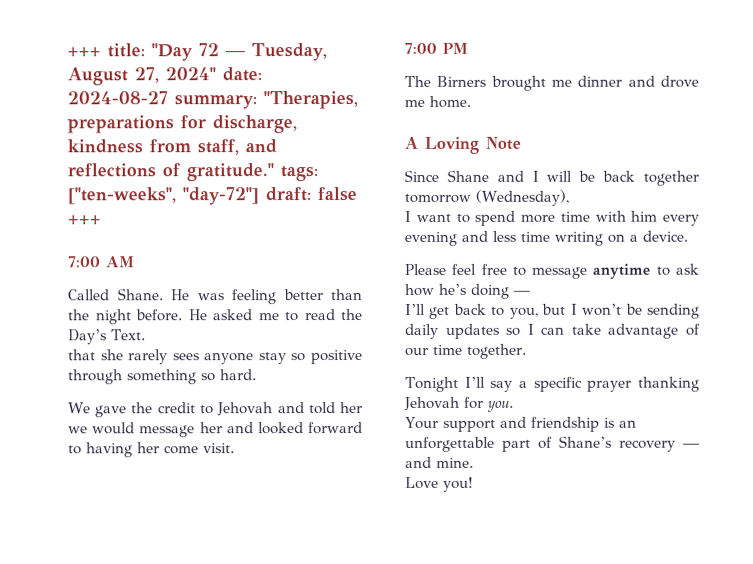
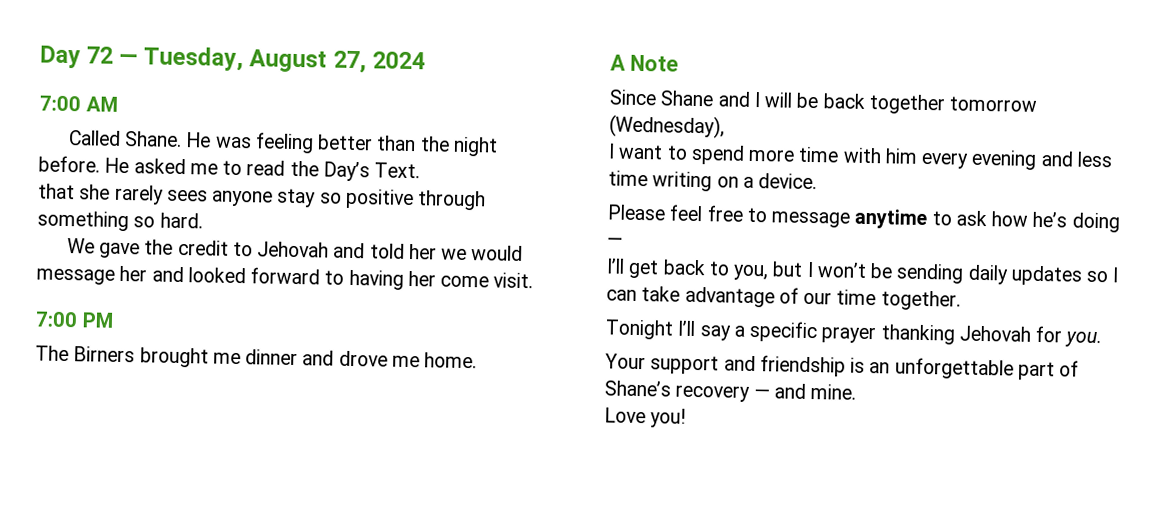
[67,43,193,62] +++ title: "Day -> [40,45,81,69] Day
[165,67,262,82] [67,91,358,110] [67,115,297,134] [67,139,277,156] [67,163,318,182] [67,187,357,206] [67,215,101,225] 2024" date: 2024-08-27 summary: "Therapies, preparations for discharge, kindness from staff, and reflections of gratitude." tags: ["ten-weeks", "day-72"] draft: false +++ -> [372,51,426,70] 2024
[424,136,479,154] Loving -> (626, 62) none

